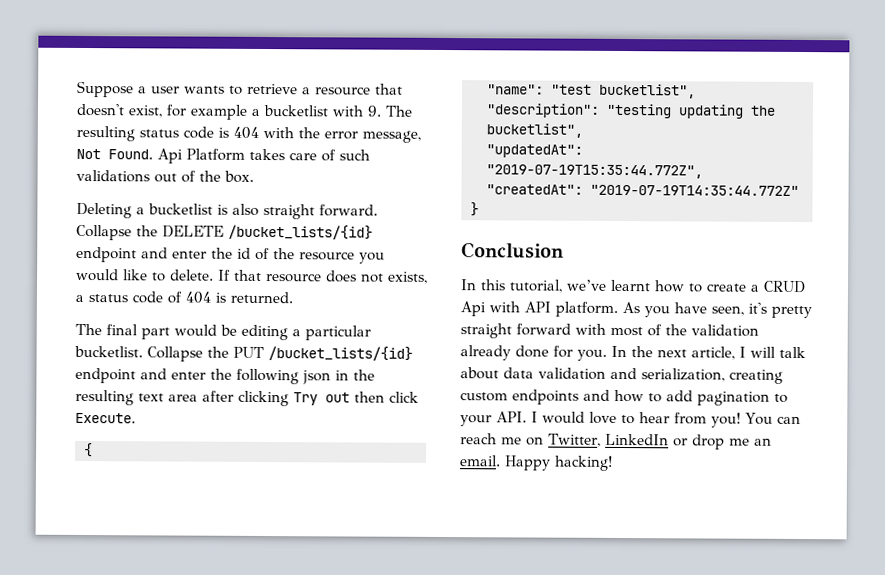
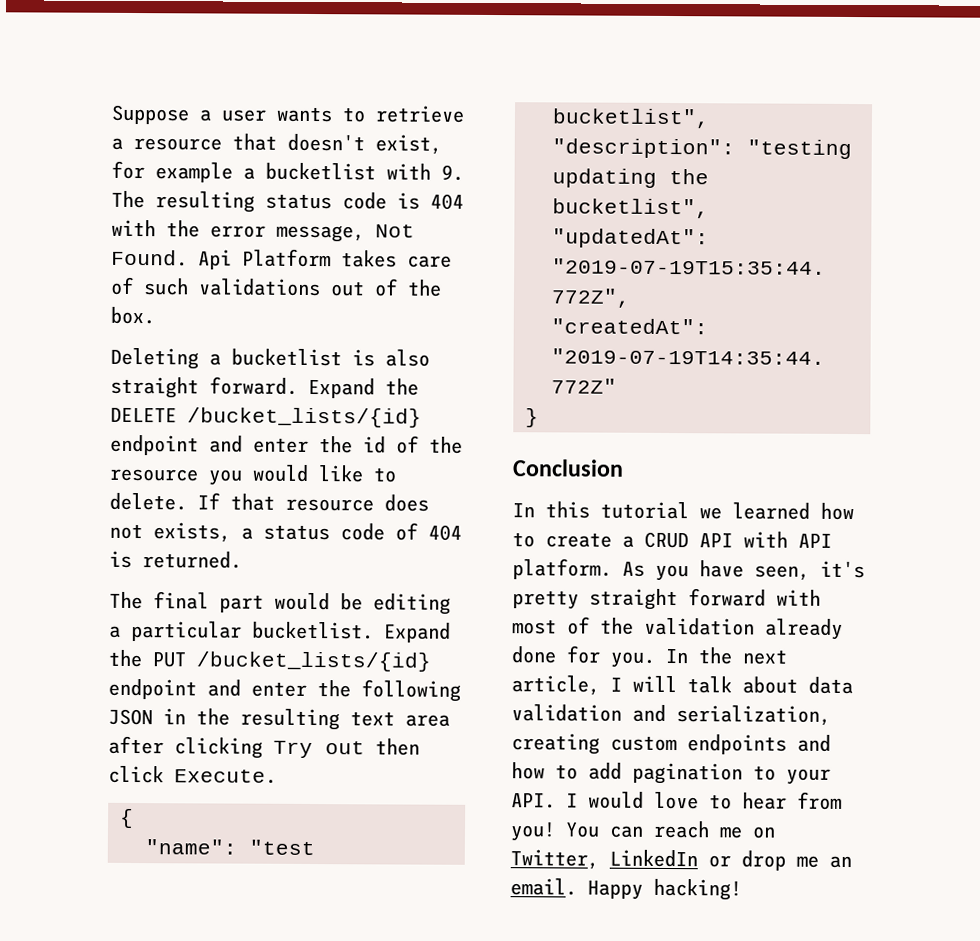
[76,224,132,241] Collapse -> [308,377,375,399] Expand
[147,346,203,362] Collapse -> [384,622,451,643] Expand
[302,370,331,385] json -> [108,708,153,726] JSON
[509,279,651,293] tutorial, we’ve learnt -> [600,501,810,520] tutorial we learned
[460,301,486,317] Api -> [699,533,733,548] API

